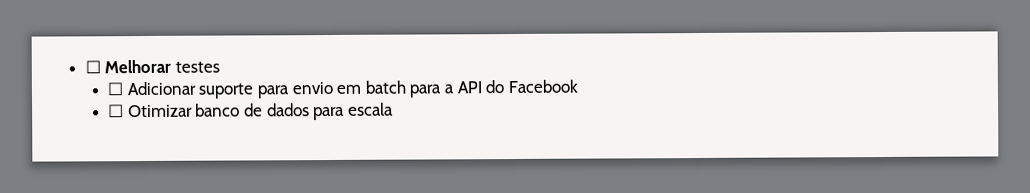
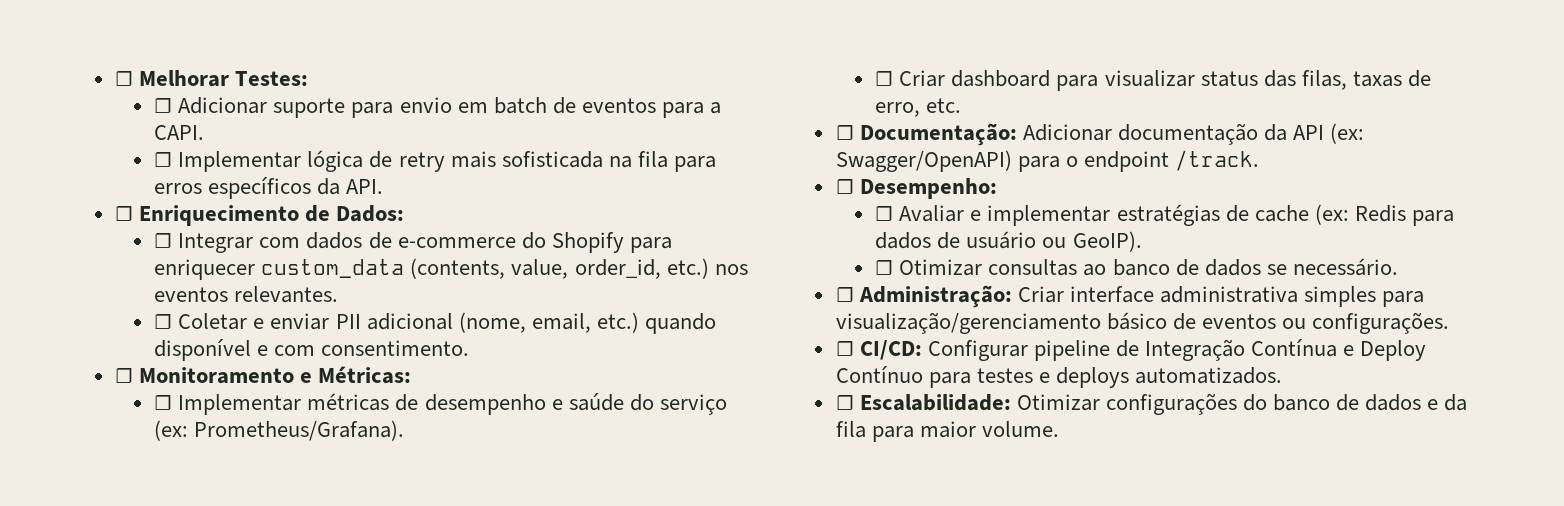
[174,61,220,73] testes -> [234,71,308,86] Testes:
[409,79,578,98] para a API do Facebook -> [552,97,721,118] [154,125,205,140] [154,150,716,172] [154,177,384,199] [114,205,404,226] [154,232,672,253] [154,258,748,280] [154,286,339,303] [154,312,716,334] [154,339,470,361] [114,366,411,384] [154,393,727,415] [154,420,405,441] [875,70,1431,91] [875,98,962,117] [835,123,1365,146] [835,150,1260,172] [835,178,997,199] [875,204,1454,226] [875,231,1142,252] de eventos para a CAPI. // ☐ Implementar lógica de retry mais sofisticada na fila para erros específicos da API. // ☐ Enriquecimento de Dados: // ☐ Integrar com dados de e-commerce do Shopify para enriquecer custom_data (contents, value, order_id, etc.) nos eventos relevantes. // ☐ Coletar e enviar PII adicional (nome, email, etc.) quando disponível e com consentimento. // ☐ Monitoramento e Métricas: // ☐ Implementar métricas de desempenho e saúde do serviço (ex: Prometheus/Grafana). // ☐ Criar dashboard para visualizar status das filas, taxas de erro, etc. // ☐ Documentação: Adicionar documentação da API (ex: Swagger/OpenAPI) para o endpoint /track. // ☐ Desempenho: // ☐ Avaliar e implementar estratégias de cache (ex: Redis para dados de usuário ou GeoIP).
[195,102,394,121] banco de dados para escala -> [988,258,1398,276] [835,285,1425,308] [835,312,1450,334] [835,339,1427,361] [835,366,1283,388] [835,393,1468,415] [835,421,1059,442] consultas ao banco de dados se necessário. // ☐ Administração: Criar interface administrativa simples para visualização/gerenciamento básico de eventos ou configurações. // ☐ CI/CD: Configurar pipeline de Integração Contínua e Deploy Contínuo para testes e deploys automatizados. // ☐ Escalabilidade: Otimizar configurações do banco de dados e da fila para maior volume.

